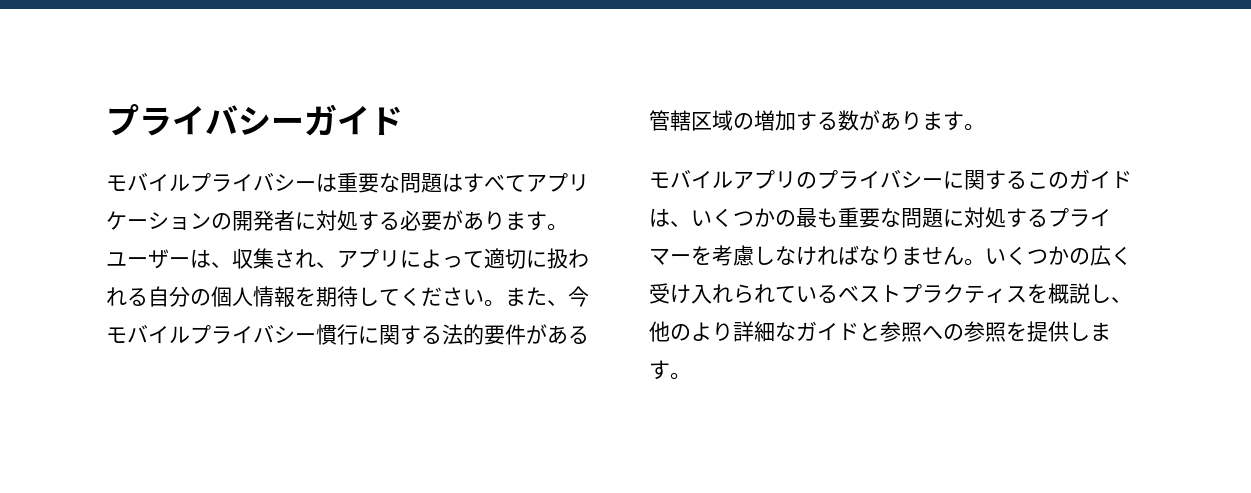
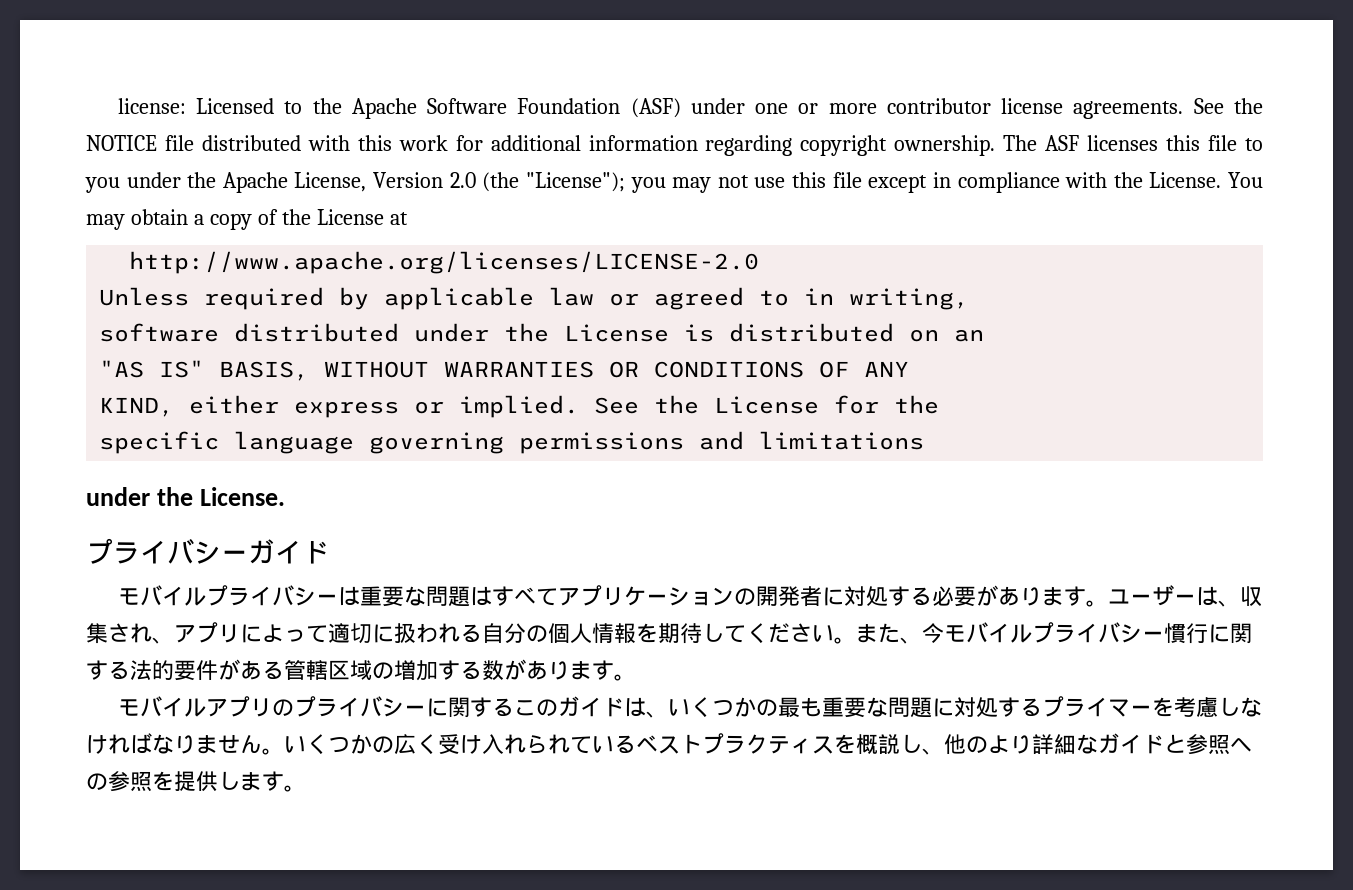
(106, 120) none -> [117,98,1264,119] [86,135,1264,156] [85,172,1263,193] [86,209,408,230] [129,251,760,274] [99,287,970,310] [99,323,985,342] [99,360,910,381] [99,395,940,418] [99,431,925,454] [86,487,285,506] license: Licensed to the Apache Software Foundation (ASF) under one or more contributor license agreements. See the NOTICE file distributed with this work for additional information regarding copyright ownership. The ASF licenses this file to you under the Apache License, Version 2.0 (the "License"); you may not use this file except in compliance with the License. You may obtain a copy of the License at // http://www.apache.org/licenses/LICENSE-2.0 // Unless required by applicable law or agreed to in writing, // software distributed under the License is distributed on an // "AS IS" BASIS, WITHOUT WARRANTIES OR CONDITIONS OF ANY // KIND, either express or implied. See the License for the // specific language governing permissions and limitations // under the License. //

